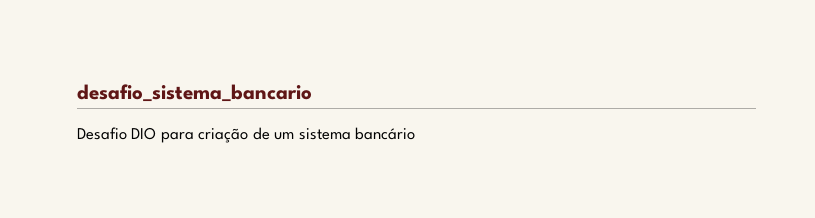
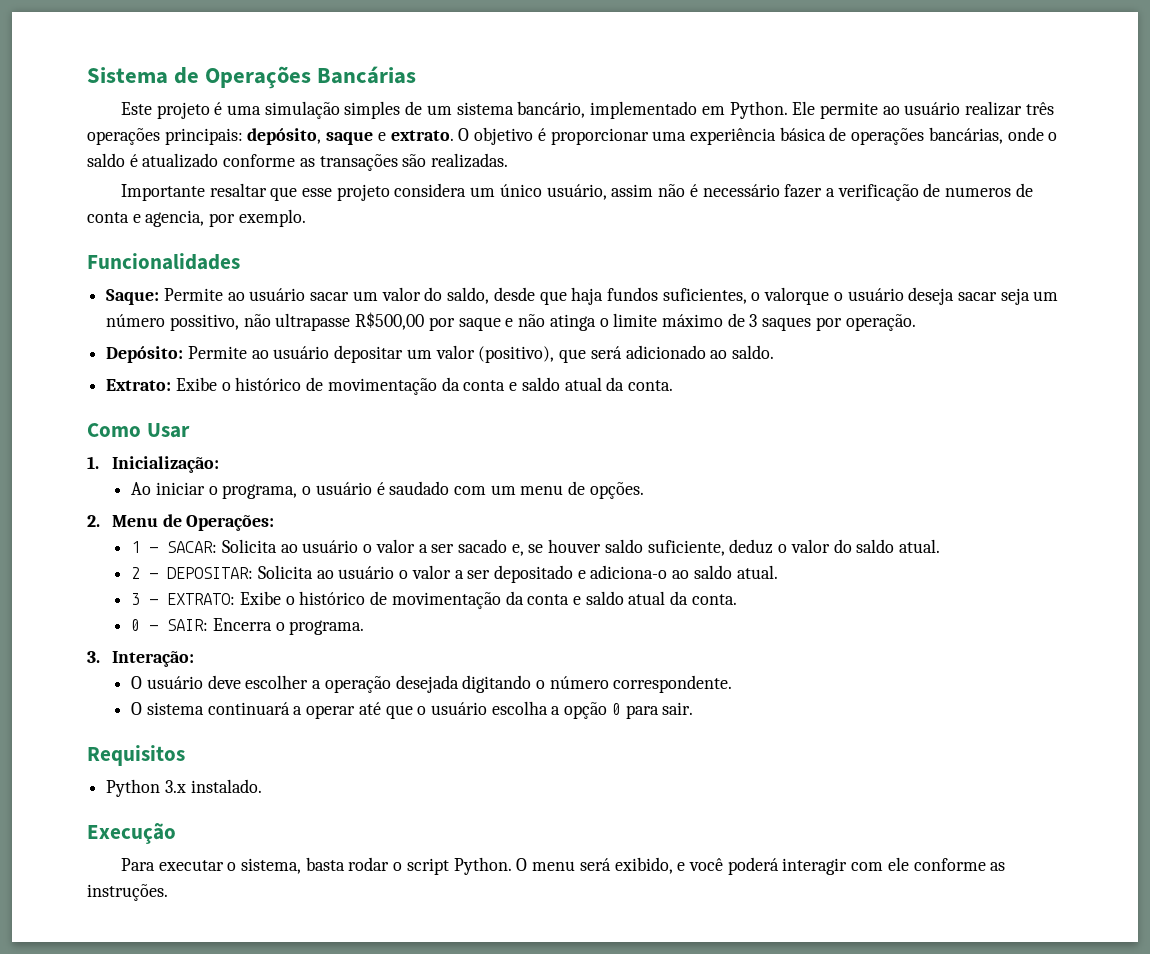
[77,84,312,102] [77,127,416,143] desafio_sistema_bancario // Desafio DIO para criação de um sistema bancário -> [87,66,417,89] [120,101,1054,119] [87,127,1058,145] [87,153,509,171] [120,183,1033,201] [87,209,306,227] [87,253,240,270] [106,287,1059,305] [106,312,916,331] [106,345,774,363] [106,377,673,395] [87,423,190,438] [87,456,219,473] [131,481,644,499] [87,514,275,531] [131,539,940,556] [131,565,778,583] [131,591,737,609] [131,618,365,635] [87,651,194,667] [131,675,733,693] [131,701,694,719] [87,745,185,766] [106,779,262,797] [87,823,176,844] [120,857,1006,875] [87,884,168,901] Sistema de Operações Bancárias // Este projeto é uma simulação simples de um sistema bancário, implementado em Python. Ele permite ao usuário realizar três operações principais: depósito, saque e extrato. O objetivo é proporcionar uma experiência básica de operações bancárias, onde o saldo é atualizado conforme as transações são realizadas. // Importante resaltar que esse projeto considera um único usuário, assim não é necessário fazer a verificação de numeros de conta e agencia, por exemplo. // Funcionalidades // Saque: Permite ao usuário sacar um valor do saldo, desde que haja fundos suficientes, o valorque o usuário deseja sacar seja um número possitivo, não ultrapasse R$500,00 por saque e não atinga o limite máximo de 3 saques por operação. // Depósito: Permite ao usuário depositar um valor (positivo), que será adicionado ao saldo. // Extrato: Exibe o histórico de movimentação da conta e saldo atual da conta. // Como Usar // 1. Inicialização: // Ao iniciar o programa, o usuário é saudado com um menu de opções. // 2. Menu de Operações: // 1 - SACAR: Solicita ao usuário o valor a ser sacado e, se houver saldo suficiente, deduz o valor do saldo atual. // 2 - DEPOSITAR: Solicita ao usuário o valor a ser depositado e adiciona-o ao saldo atual. // 3 - EXTRATO: Exibe o histórico de movimentação da conta e saldo atual da conta. // 0 - SAIR: Encerra o programa. // 3. Interação: // O usuário deve escolher a operação desejada digitando o número correspondente. // O sistema continuará a operar até que o usuário escolha a opção 0 para sair. // Requisitos // Python 3.x instalado. // Execução // Para executar o sistema, basta rodar o script Python. O menu será exibido, e você poderá interagir com ele conforme as instruções.

